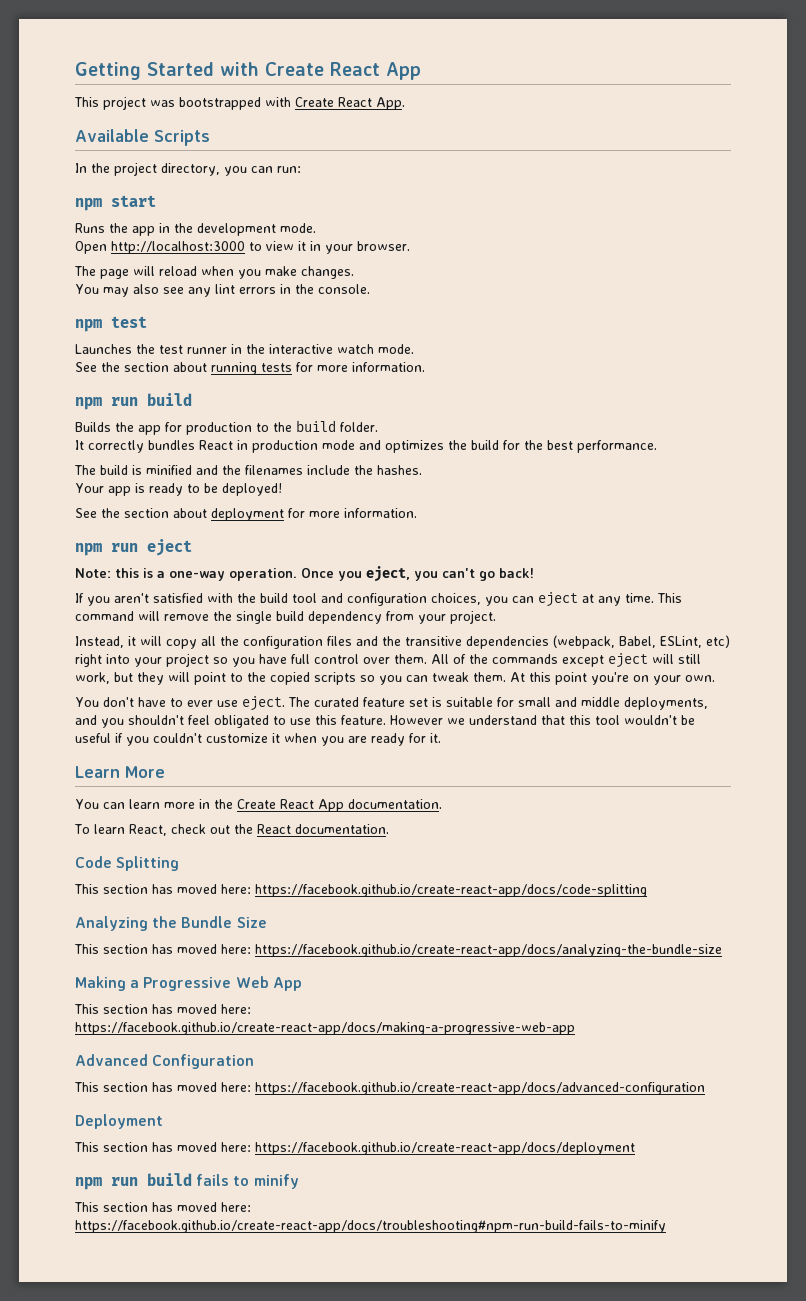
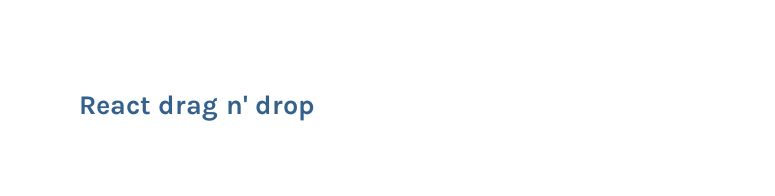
[75,62,421,80] [74,96,405,110] [75,129,210,146] [75,162,301,176] [75,195,156,211] [75,223,316,236] [75,241,410,254] [74,266,354,279] [75,284,370,297] [75,316,147,332] [75,344,414,354] [75,362,425,375] [75,393,192,410] [75,420,378,435] [75,440,657,453] [74,465,422,475] [75,483,282,496] [75,508,417,521] [75,539,192,556] [75,566,534,582] [75,592,682,607] [75,610,496,624] [75,635,730,649] [75,653,701,668] [75,672,715,685] [75,696,708,711] [75,715,695,728] [75,733,441,746] [75,766,165,778] [75,799,442,812] [74,824,389,836] [75,856,180,871] [74,884,647,897] [75,916,267,931] [74,944,722,957] [75,976,302,991] [74,1004,251,1014] [75,1022,575,1035] [75,1054,255,1069] [74,1082,705,1095] [75,1114,163,1129] [74,1142,635,1155] [75,1173,299,1190] [74,1202,251,1212] [75,1220,666,1233] Getting Started with Create React App // This project was bootstrapped with Create React App. // Available Scripts // In the project directory, you can run: // npm start // Runs the app in the development mode. // Open http://localhost:3000 to view it in your browser. // The page will reload when you make changes. // You may also see any lint errors in the console. // npm test // Launches the test runner in the interactive watch mode. // See the section about running tests for more information. // npm run build // Builds the app for production to the build folder. // It correctly bundles React in production mode and optimizes the build for the best performance. // The build is minified and the filenames include the hashes. // Your app is ready to be deployed! // See the section about deployment for more information. // npm run eject // Note: this is a one-way operation. Once you eject, you can't go back! // If you aren't satisfied with the build tool and configuration choices, you can eject at any time. This command will remove the single build dependency from your project. // Instead, it will copy all the configuration files and the transitive dependencies (webpack, Babel, ESLint, etc) right into your project so you have full control over them. All of the commands except eject will still work, but they will point to the copied scripts so you can tweak them. At this point you're on your own. // You don't have to ever use eject. The curated feature set is suitable for small and middle deployments, and you shouldn't feel obligated to use this feature. However we understand that this tool wouldn't be useful if you couldn't customize it when you are ready for it. // Learn More // You can learn more in the Create React App documentation. // To learn React, check out the React documentation. // Code Splitting // This section has moved here: https://facebook.github.io/create-react-app/docs/code-splitting // Analyzing the Bundle Size // This section has moved here: https://facebook.github.io/create-react-app/docs/analyzing-the-bundle-size // Making a Progressive Web App // This section has moved here: https://facebook.github.io/create-react-app/docs/making-a-progressive-web-app // Advanced Configuration // This section has moved here: https://facebook.github.io/create-react-app/docs/advanced-configuration // Deployment // This section has moved here: https://facebook.github.io/create-react-app/docs/deployment // npm run build fails to minify // This section has moved here: https://facebook.github.io/create-react-app/docs/troubleshooting#npm-run-build-fails-to-minify -> [79,95,314,121] React drag n' drop

